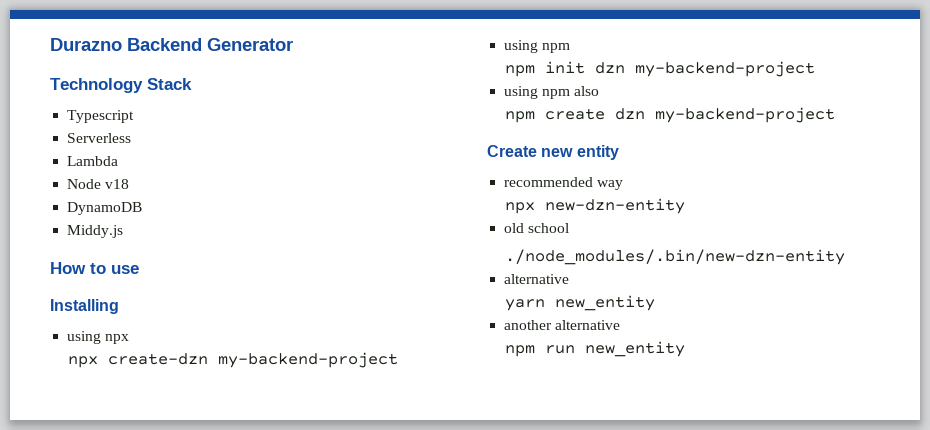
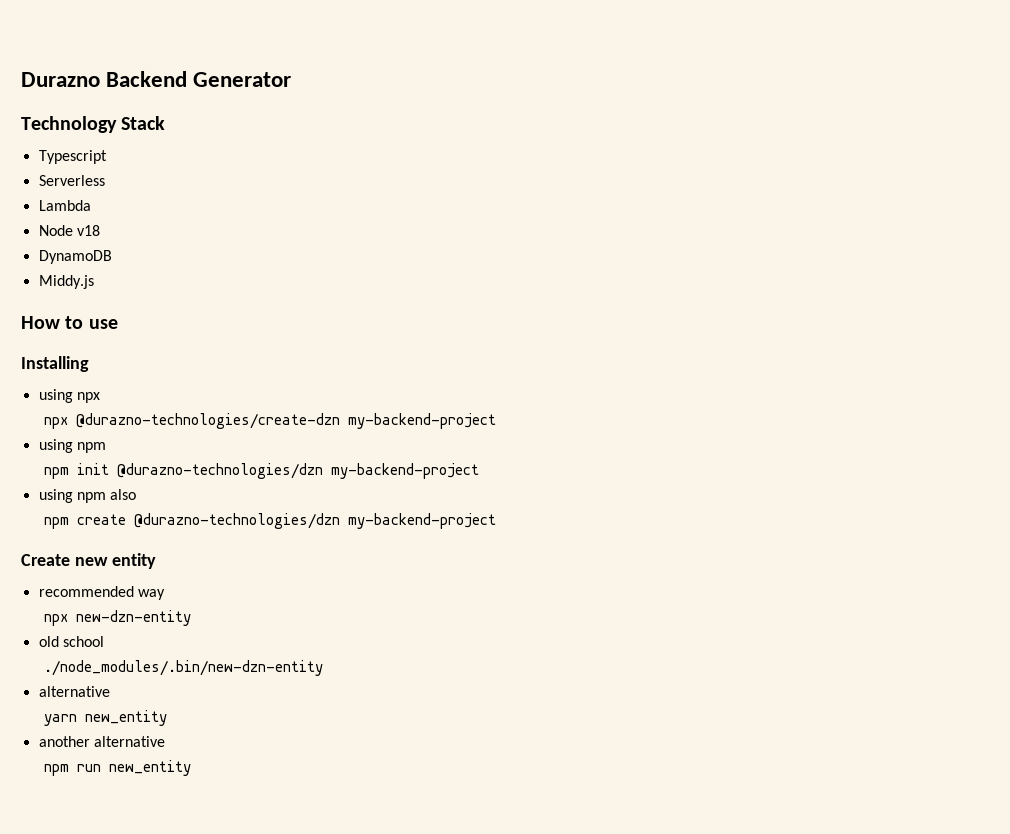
[108,353,209,365] create-dzn -> [75,413,340,429] @durazno-technologies/create-dzn
[595,62,626,74] dzn -> [116,463,323,479] @durazno-technologies/dzn
[615,108,646,120] dzn -> [133,513,340,529] @durazno-technologies/dzn

